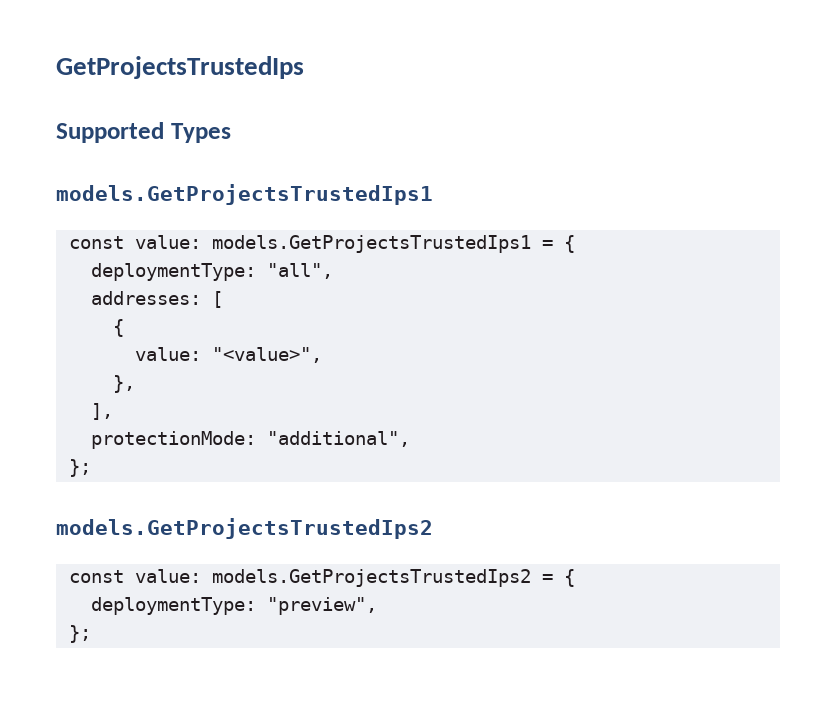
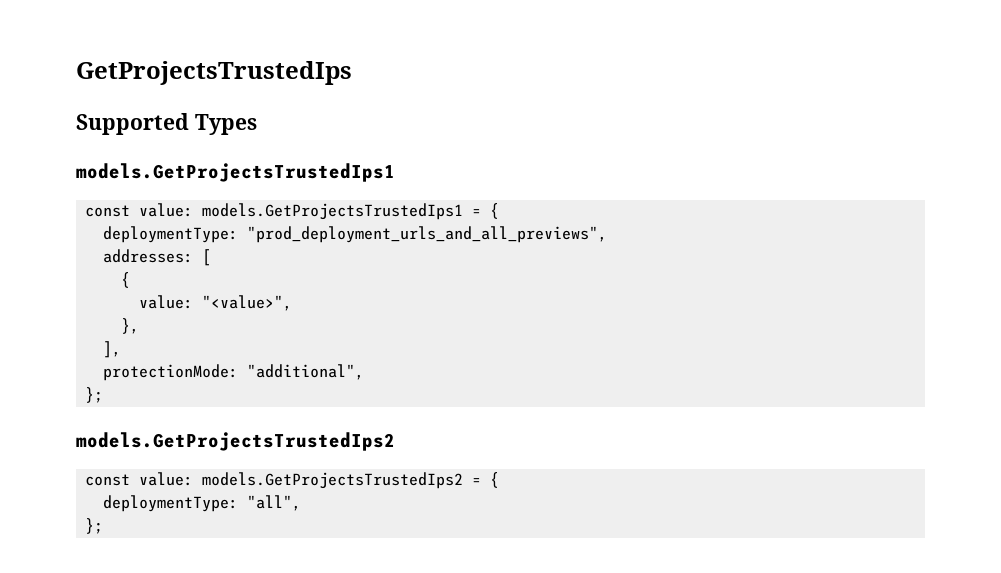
[266,263,333,279] "all", -> [247,226,608,243] "prod_deployment_urls_and_all_previews",
[266,597,377,615] "preview", -> [247,495,302,511] "all",

